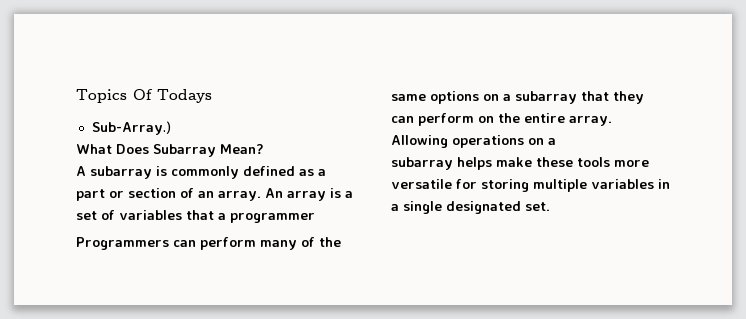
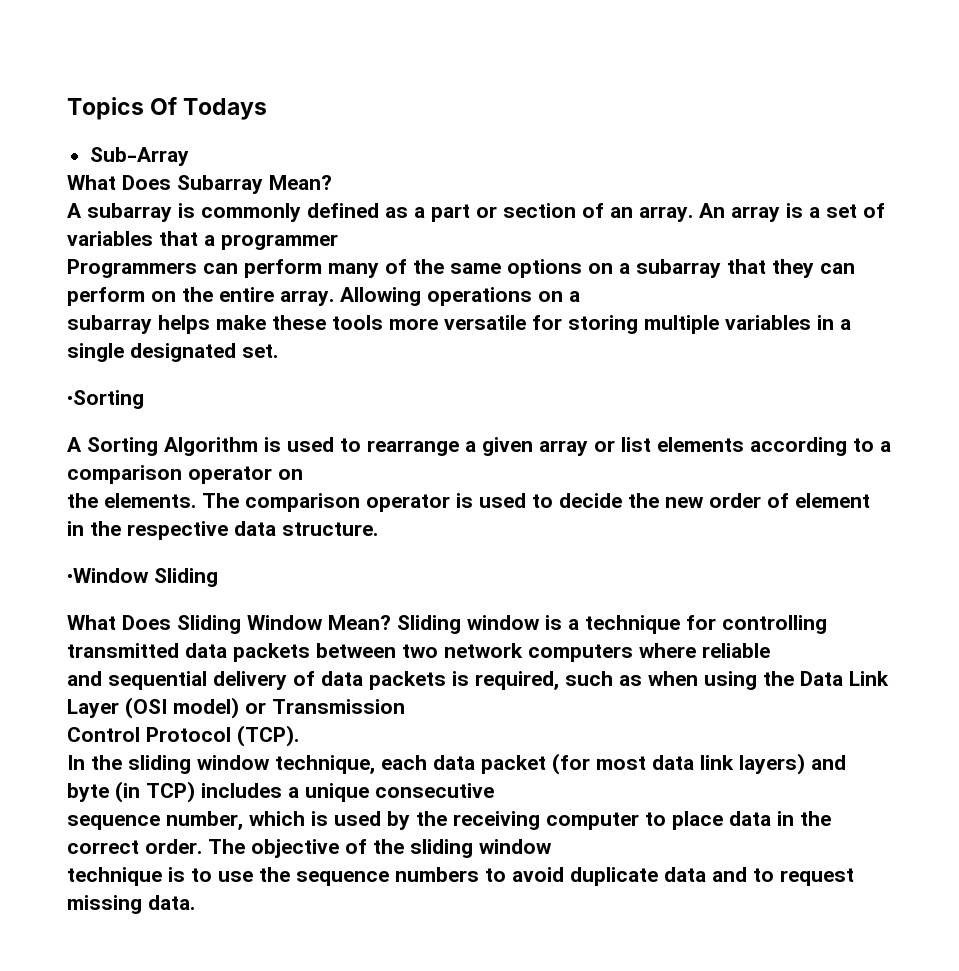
[91,121,171,135] Sub-Array.) -> [90,147,190,166] Sub-Array
(550, 206) none -> [67,390,144,409] [67,437,891,456] [67,465,303,484] [67,493,870,512] [67,521,378,540] [67,568,218,587] [67,615,827,634] [67,643,770,662] [67,671,889,690] [67,697,405,719] [67,725,299,747] [67,753,846,775] [67,781,494,803] [67,811,831,830] [67,839,552,858] [67,867,854,886] [67,895,195,914] // •Sorting // A Sorting Algorithm is used to rearrange a given array or list elements according to a comparison operator on // the elements. The comparison operator is used to decide the new order of element in the respective data structure. // •Window Sliding // What Does Sliding Window Mean? Sliding window is a technique for controlling transmitted data packets between two network computers where reliable // and sequential delivery of data packets is required, such as when using the Data Link Layer (OSI model) or Transmission // Control Protocol (TCP). // In the sliding window technique, each data packet (for most data link layers) and byte (in TCP) includes a unique consecutive // sequence number, which is used by the receiving computer to place data in the correct order. The objective of the sliding window // technique is to use the sequence numbers to avoid duplicate data and to request missing data.

